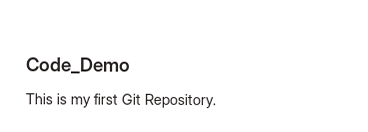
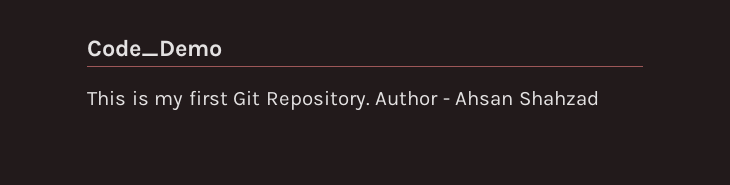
(216, 101) none -> [375,91,599,106] Author - Ahsan Shahzad

